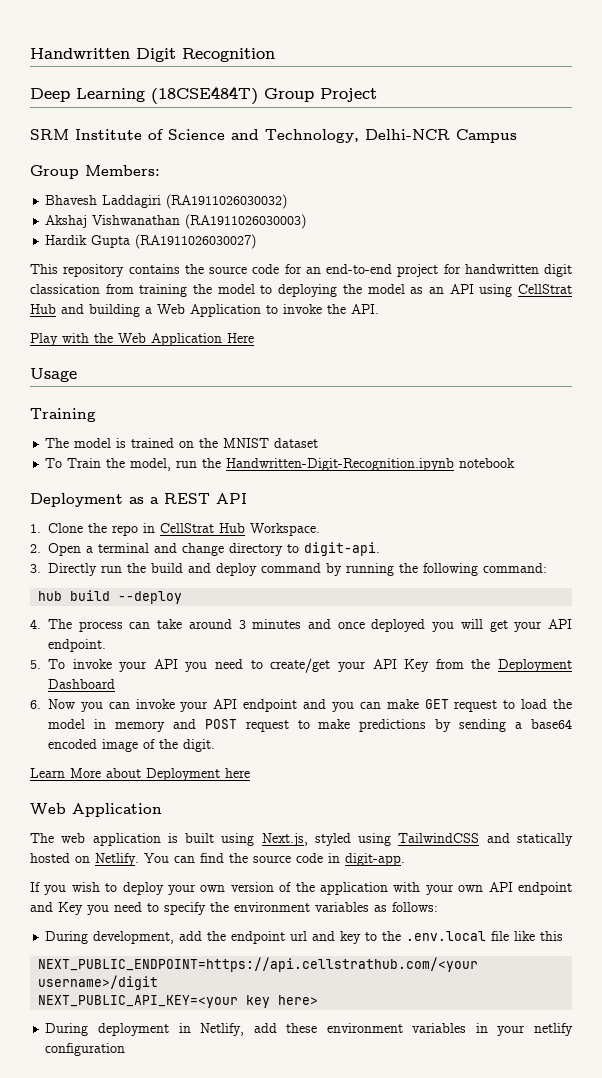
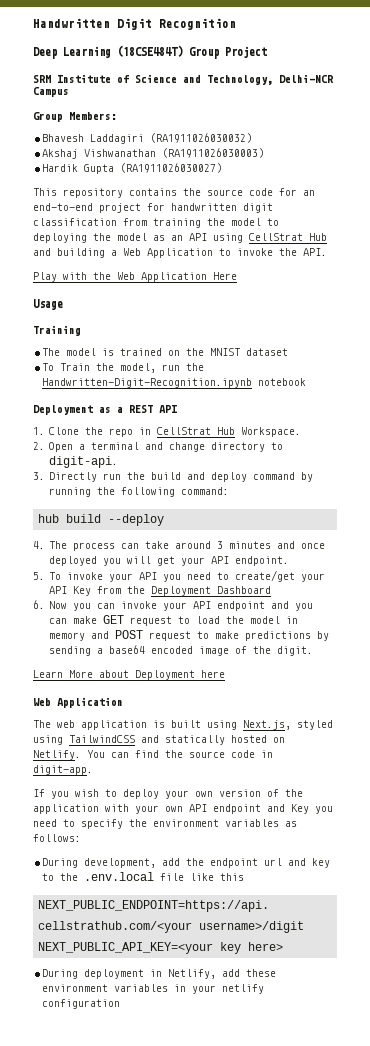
[30,284,100,294] classication -> [33,218,117,226] classification

